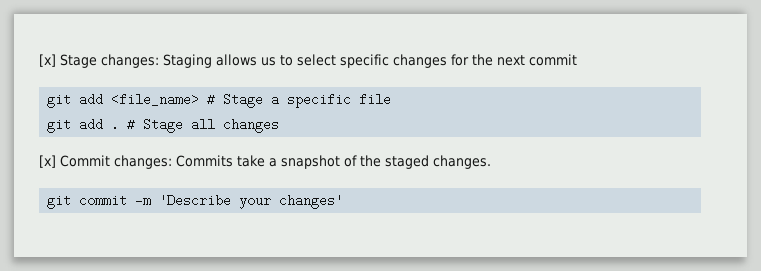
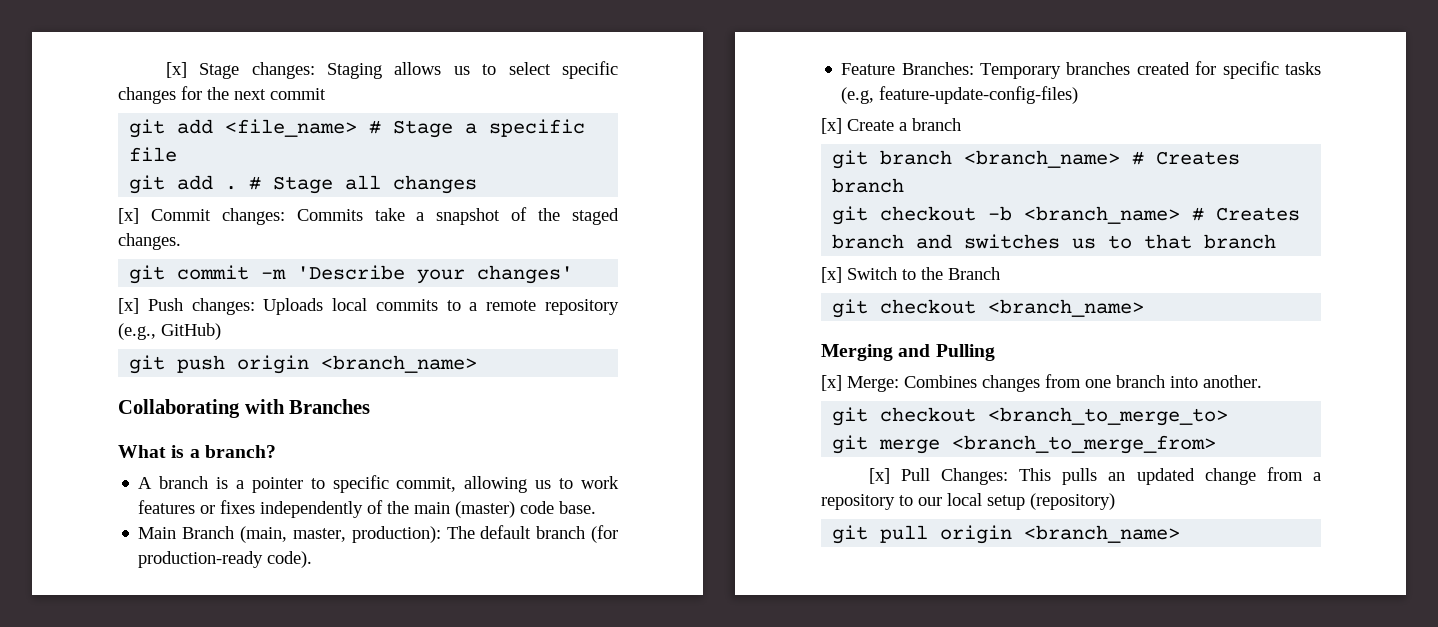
(344, 201) none -> [118,298,619,315] [118,323,221,340] [129,355,478,374] [118,399,371,418] [118,445,276,458] [138,475,619,493] [138,500,597,518] [138,525,618,543] [138,551,313,568] [841,61,1321,79] [841,86,1079,104] [821,118,961,134] [832,150,1241,169] [832,178,905,193] [832,206,1301,225] [832,234,1277,249] [821,267,1000,283] [832,299,1145,318] [821,344,995,361] [821,374,1262,392] [832,407,1229,426] [832,435,1217,454] [868,467,1321,485] [821,493,1115,510] [832,525,1181,544] // [x] Push changes: Uploads local commits to a remote repository (e.g., GitHub) // git push origin <branch_name> // Collaborating with Branches // What is a branch? // A branch is a pointer to specific commit, allowing us to work features or fixes independently of the main (master) code base. // Main Branch (main, master, production): The default branch (for production-ready code). // Feature Branches: Temporary branches created for specific tasks (e.g, feature-update-config-files) // [x] Create a branch // git branch <branch_name> # Creates branch // git checkout -b <branch_name> # Creates branch and switches us to that branch // [x] Switch to the Branch // git checkout <branch_name> // Merging and Pulling // [x] Merge: Combines changes from one branch into another. // git checkout <branch_to_merge_to> // git merge <branch_to_merge_from> // [x] Pull Changes: This pulls an updated change from a repository to our local setup (repository) // git pull origin <branch_name>

